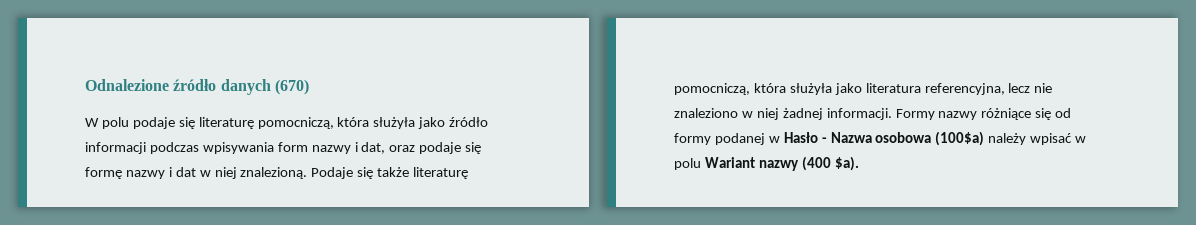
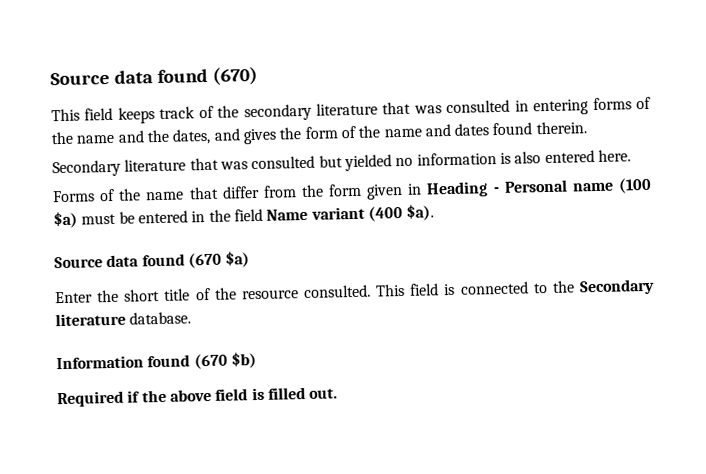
[85,79,309,95] [85,117,489,129] [85,142,482,154] [85,167,469,179] [674,83,1053,95] [674,108,1072,120] [674,131,1087,146] [674,156,859,171] Odnalezione źródło danych (670) // W polu podaje się literaturę pomocniczą, która służyła jako źródło informacji podczas wpisywania form nazwy i dat, oraz podaje się formę nazwy i dat w niej znalezioną. Podaje się także literaturę pomocniczą, która służyła jako literatura referencyjna, lecz nie znaleziono w niej żadnej informacji. Formy nazwy różniące się od formy podanej w Hasło - Nazwa osobowa (100$a) należy wpisać w polu Wariant nazwy (400 $a). -> [50,66,258,86] [51,96,652,124] [51,121,587,145] [52,149,631,178] [52,177,652,203] [53,204,435,229] [54,251,251,269] [55,278,656,304] [55,311,192,327] [56,352,257,370] [57,387,339,408] Source data found (670) // This field keeps track of the secondary literature that was consulted in entering forms of the name and the dates, and gives the form of the name and dates found therein. // Secondary literature that was consulted but yielded no information is also entered here. // Forms of the name that differ from the form given in Heading - Personal name (100 $a) must be entered in the field Name variant (400 $a). // Source data found (670 $a) // Enter the short title of the resource consulted. This field is connected to the Secondary literature database. // Information found (670 $b) // Required if the above field is filled out.

